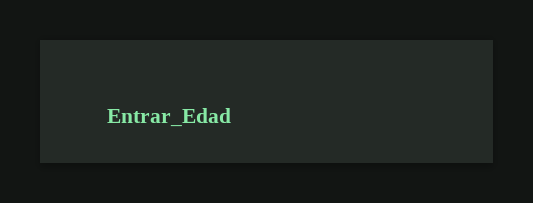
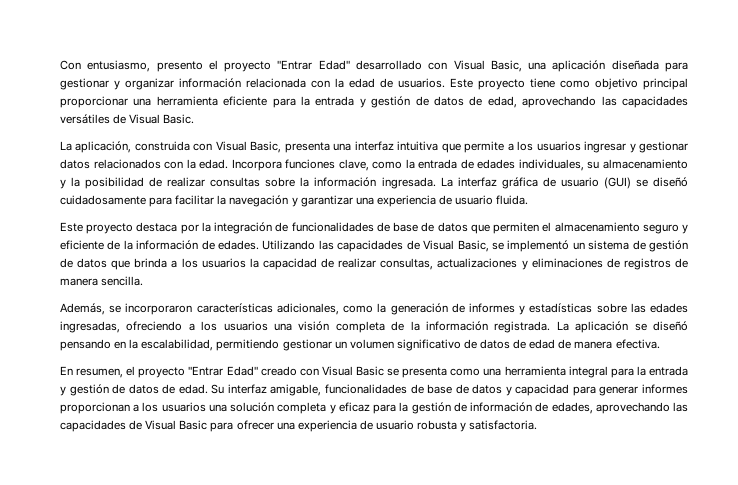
[107,108,231,127] Entrar_Edad -> [60,60,688,72] [60,78,688,90] [60,96,688,108] [60,114,195,124] [60,141,688,153] [60,159,688,171] [60,177,688,189] [60,195,529,207] [60,222,688,234] [60,240,688,252] [60,258,689,270] [60,276,144,286] [60,303,688,315] [60,321,688,333] [60,339,660,351] [60,366,688,378] [60,384,688,396] [60,402,689,414] [60,420,538,432] Con entusiasmo, presento el proyecto "Entrar Edad" desarrollado con Visual Basic, una aplicación diseñada para gestionar y organizar información relacionada con la edad de usuarios. Este proyecto tiene como objetivo principal proporcionar una herramienta eficiente para la entrada y gestión de datos de edad, aprovechando las capacidades versátiles de Visual Basic. // La aplicación, construida con Visual Basic, presenta una interfaz intuitiva que permite a los usuarios ingresar y gestionar datos relacionados con la edad. Incorpora funciones clave, como la entrada de edades individuales, su almacenamiento y la posibilidad de realizar consultas sobre la información ingresada. La interfaz gráfica de usuario (GUI) se diseñó cuidadosamente para facilitar la navegación y garantizar una experiencia de usuario fluida. // Este proyecto destaca por la integración de funcionalidades de base de datos que permiten el almacenamiento seguro y eficiente de la información de edades. Utilizando las capacidades de Visual Basic, se implementó un sistema de gestión de datos que brinda a los usuarios la capacidad de realizar consultas, actualizaciones y eliminaciones de registros de manera sencilla. // Además, se incorporaron características adicionales, como la generación de informes y estadísticas sobre las edades ingresadas, ofreciendo a los usuarios una visión completa de la información registrada. La aplicación se diseñó pensando en la escalabilidad, permitiendo gestionar un volumen significativo de datos de edad de manera efectiva. // En resumen, el proyecto "Entrar Edad" creado con Visual Basic se presenta como una herramienta integral para la entrada y gestión de datos de edad. Su interfaz amigable, funcionalidades de base de datos y capacidad para generar informes proporcionan a los usuarios una solución completa y eficaz para la gestión de información de edades, aprovechando las capacidades de Visual Basic para ofrecer una experiencia de usuario robusta y satisfactoria.

